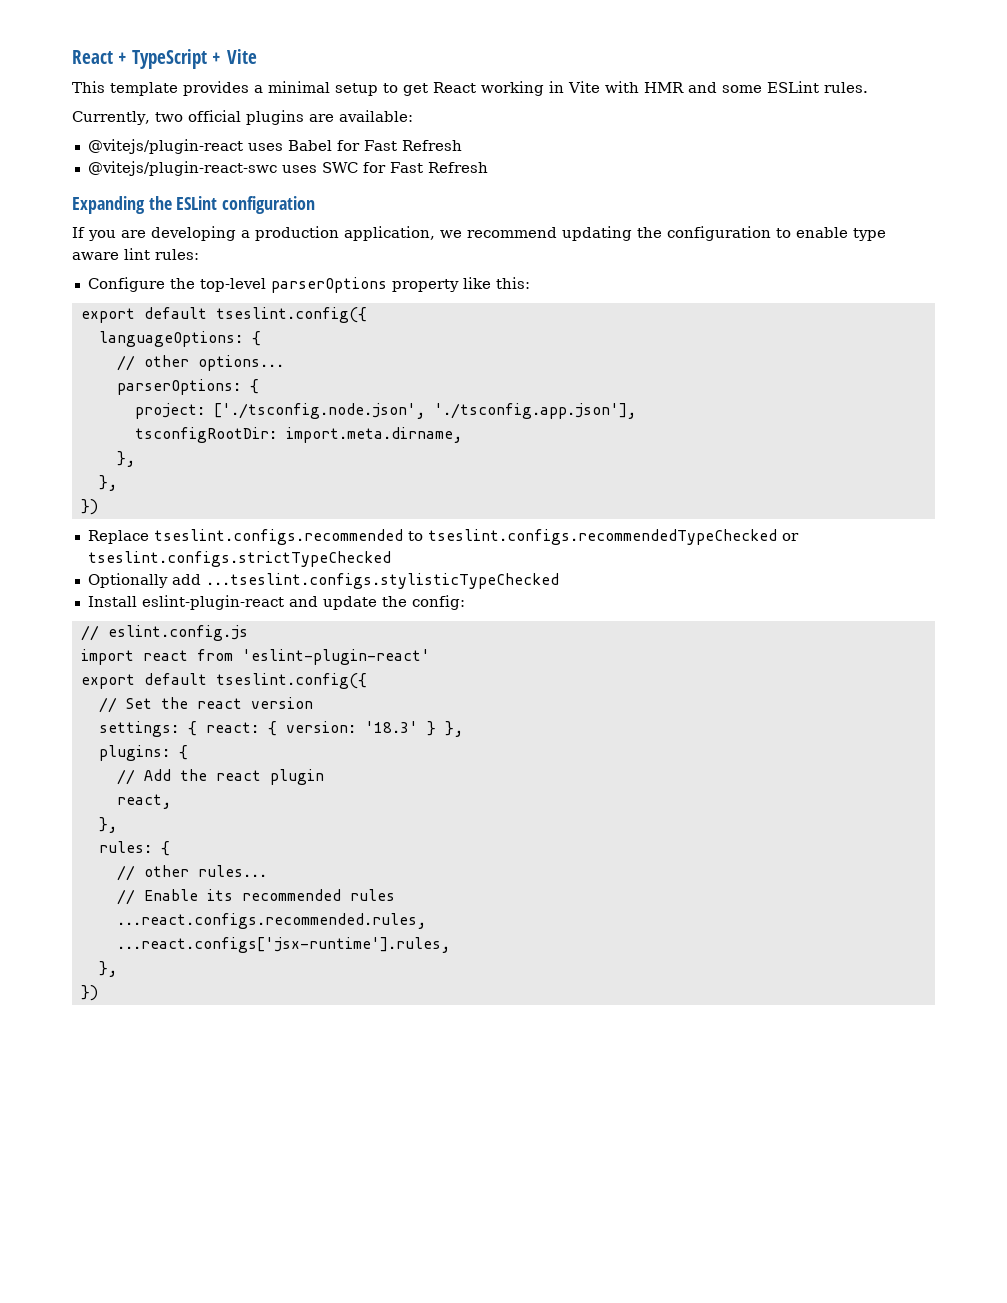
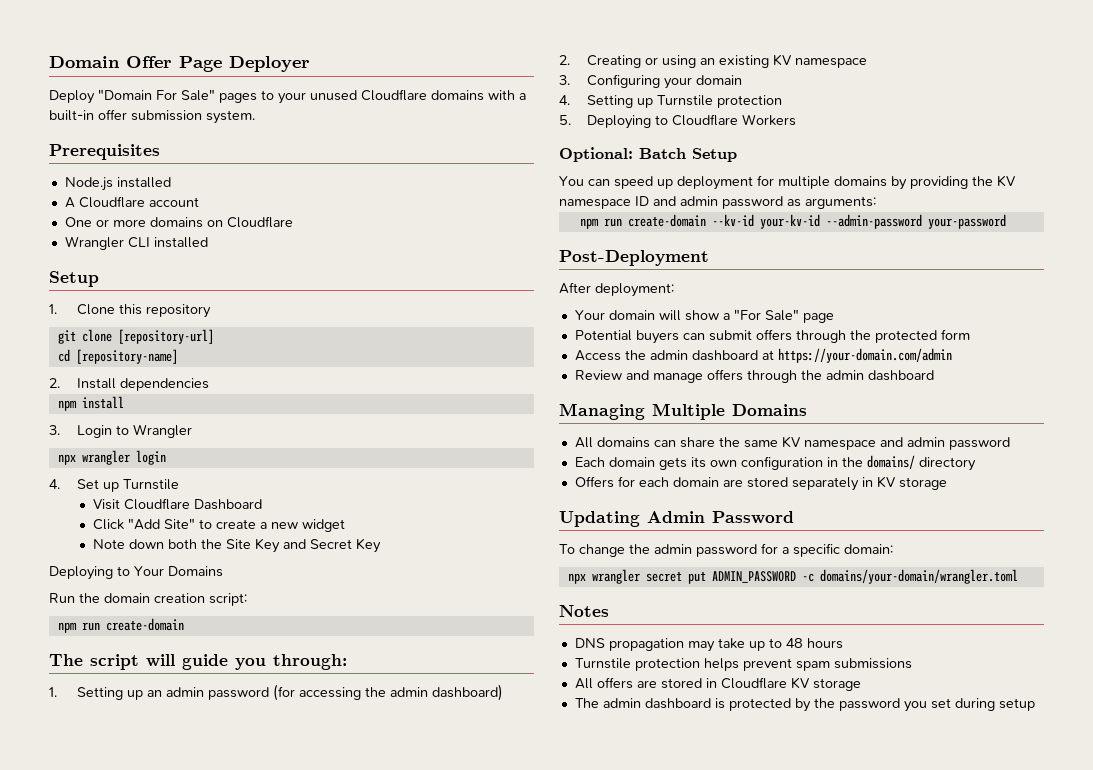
[72,49,257,69] [72,81,868,96] [72,110,413,125] [87,139,462,154] [87,161,488,176] [72,196,316,214] [72,226,886,241] [72,248,199,260] [87,277,530,293] [80,307,367,323] [98,331,261,347] [116,355,284,371] [116,379,259,395] [134,403,636,419] [134,427,462,443] [116,451,135,467] [98,475,117,491] [80,499,98,515] [87,529,799,545] [87,551,391,567] [87,573,559,589] [87,595,465,610] [80,625,248,641] [80,649,430,665] [80,673,367,689] [98,697,313,713] [98,721,463,737] [98,745,188,761] [116,769,324,785] [116,794,171,809] [98,817,117,833] [98,841,170,856] [116,865,267,881] [116,889,395,905] [116,913,426,929] [116,937,450,953] [98,961,117,977] [80,985,98,1001] React + TypeScript + Vite // This template provides a minimal setup to get React working in Vite with HMR and some ESLint rules. // Currently, two official plugins are available: // @vitejs/plugin-react uses Babel for Fast Refresh // @vitejs/plugin-react-swc uses SWC for Fast Refresh // Expanding the ESLint configuration // If you are developing a production application, we recommend updating the configuration to enable type aware lint rules: // Configure the top-level parserOptions property like this: // export default tseslint.config({ // languageOptions: { // // other options... // parserOptions: { // project: ['./tsconfig.node.json', './tsconfig.app.json'], // tsconfigRootDir: import.meta.dirname, // }, // }, // }) // Replace tseslint.configs.recommended to tseslint.configs.recommendedTypeChecked or tseslint.configs.strictTypeChecked // Optionally add ...tseslint.configs.stylisticTypeChecked // Install eslint-plugin-react and update the config: // // eslint.config.js // import react from 'eslint-plugin-react' // export default tseslint.config({ // // Set the react version // settings: { react: { version: '18.3' } }, // plugins: { // // Add the react plugin // react, // }, // rules: { // // other rules... // // Enable its recommended rules // ...react.configs.recommended.rules, // ...react.configs['jsx-runtime'].rules, // }, // }) -> [49,56,310,72] [49,89,526,104] [49,109,255,124] [49,144,160,160] [64,177,171,191] [64,196,199,208] [64,216,293,228] [64,236,208,250] [49,271,99,287] [49,304,211,318] [57,329,214,344] [57,349,178,364] [49,378,209,391] [57,396,124,411] [49,424,192,438] [57,450,166,465] [49,479,179,492] [92,498,262,510] [92,518,345,532] [92,538,381,553] [49,566,223,580] [49,593,247,606] [57,618,184,633] [49,654,347,670] [49,684,503,701] [559,54,867,68] [559,74,742,89] [559,95,782,108] [559,114,796,129] [559,147,737,162] [559,175,1016,190] [559,196,876,209] [579,214,1006,229] [559,250,709,266] [559,282,674,297] [574,309,834,323] [574,329,970,344] [574,348,952,363] [574,369,934,383] [559,403,807,420] [574,436,1010,450] [574,455,976,471] [574,476,947,491] [559,511,794,527] [559,543,893,557] [567,569,1018,584] [559,605,609,617] [574,638,843,652] [574,658,912,671] [574,677,861,691] [574,698,1035,712] Domain Offer Page Deployer // Deploy "Domain For Sale" pages to your unused Cloudflare domains with a built-in offer submission system. // Prerequisites // Node.js installed // A Cloudflare account // One or more domains on Cloudflare // Wrangler CLI installed // Setup // 1. Clone this repository // git clone [repository-url] // cd [repository-name] // 2. Install dependencies // npm install // 3. Login to Wrangler // npx wrangler login // 4. Set up Turnstile // Visit Cloudflare Dashboard // Click "Add Site" to create a new widget // Note down both the Site Key and Secret Key // Deploying to Your Domains // Run the domain creation script: // npm run create-domain // The script will guide you through: // 1. Setting up an admin password (for accessing the admin dashboard) // 2. Creating or using an existing KV namespace // 3. Configuring your domain // 4. Setting up Turnstile protection // 5. Deploying to Cloudflare Workers // Optional: Batch Setup // You can speed up deployment for multiple domains by providing the KV namespace ID and admin password as arguments: // npm run create-domain --kv-id your-kv-id --admin-password your-password // Post-Deployment // After deployment: // Your domain will show a "For Sale" page // Potential buyers can submit offers through the protected form // Access the admin dashboard at https://your-domain.com/admin // Review and manage offers through the admin dashboard // Managing Multiple Domains // All domains can share the same KV namespace and admin password // Each domain gets its own configuration in the domains/ directory // Offers for each domain are stored separately in KV storage // Updating Admin Password // To change the admin password for a specific domain: // npx wrangler secret put ADMIN_PASSWORD -c domains/your-domain/wrangler.toml // Notes // DNS propagation may take up to 48 hours // Turnstile protection helps prevent spam submissions // All offers are stored in Cloudflare KV storage // The admin dashboard is protected by the password you set during setup

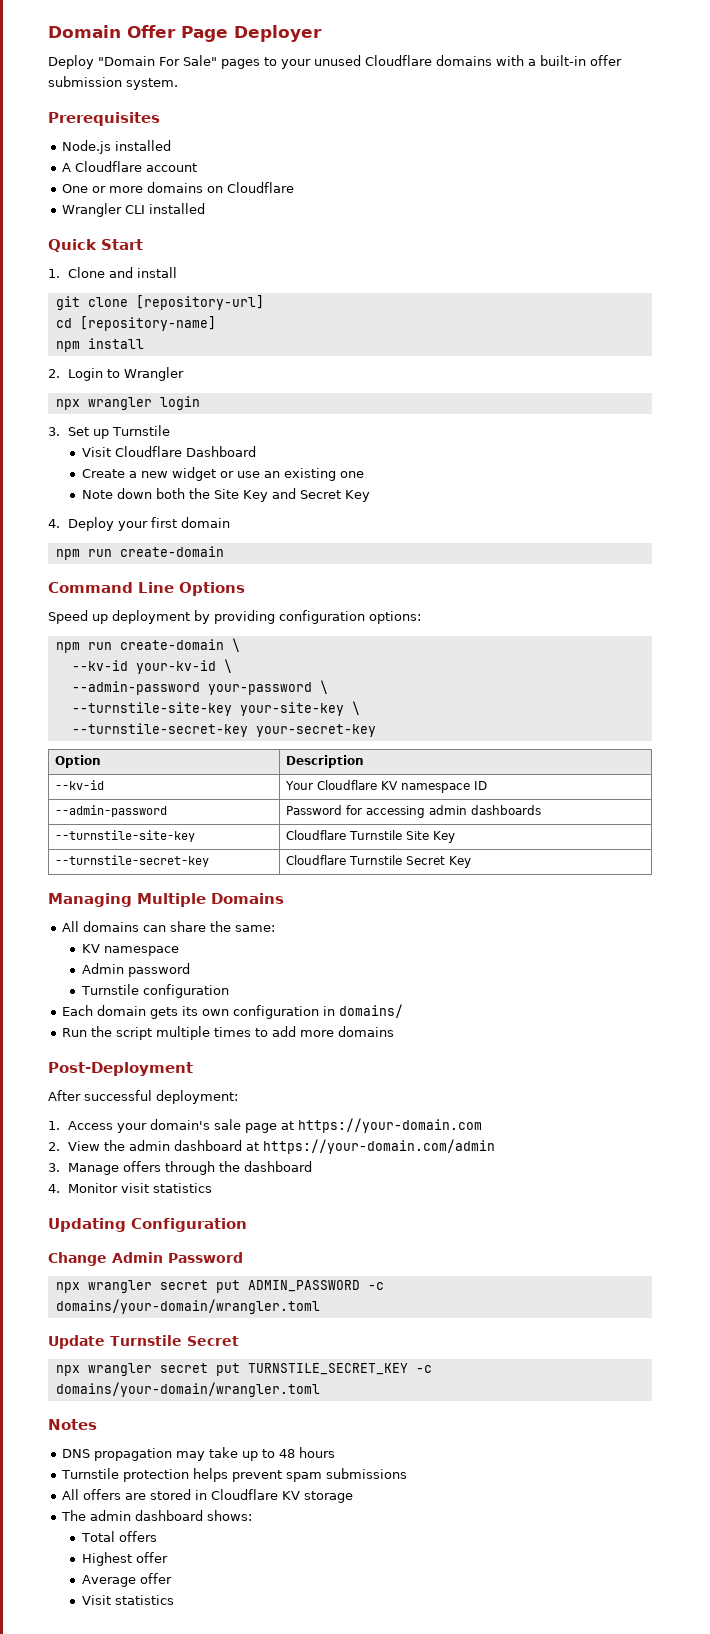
[49,271,99,287] Setup -> [48,239,143,252] Quick Start
[118,304,211,318] this repository -> [108,267,177,278] and install
[49,378,209,391] // 2. Install dependencies -> (216, 323) none
[49,425,60,435] 3. -> [48,369,60,378] 2.
[49,479,60,489] 4. -> [48,427,60,436] 3.
[92,518,345,532] Click "Add Site" to create a new widget -> [82,467,365,481] Create a new widget or use an existing one
[49,566,223,580] [49,593,247,606] Deploying to Your Domains // Run the domain creation script: -> [48,517,230,531] 4. Deploy your first domain
[49,654,347,670] [49,684,503,701] [559,54,867,68] [559,74,742,89] [559,95,782,108] [559,114,796,129] [559,147,737,162] [559,175,1016,190] [559,196,876,209] [579,214,706,229] The script will guide you through: // 1. Setting up an admin password (for accessing the admin dashboard) // 2. Creating or using an existing KV namespace // 3. Configuring your domain // 4. Setting up Turnstile protection // 5. Deploying to Cloudflare Workers // Optional: Batch Setup // You can speed up deployment for multiple domains by providing the KV namespace ID and admin password as arguments: // npm run create-domain -> [48,582,245,596] [48,610,421,624] [55,638,240,653] Command Line Options // Speed up deployment by providing configuration options: // npm run create-domain \ //
(820, 221) none -> [223,659,232,673] \ //
[559,250,709,266] [559,282,674,297] [574,309,834,323] [574,329,970,344] [574,348,952,363] [574,369,934,383] // Post-Deployment // After deployment: // Your domain will show a "For Sale" page // Potential buyers can submit offers through the protected form // Access the admin dashboard at https://your-domain.com/admin // Review and manage offers through the admin dashboard -> [319,680,328,694] [71,701,360,716] [71,723,376,737] [54,755,101,768] [285,755,364,768] [54,780,104,790] [284,780,487,793] [54,805,167,817] [285,805,541,818] [54,830,195,842] [285,830,455,843] [54,855,209,867] [285,855,471,868] \ // --turnstile-site-key your-site-key \ // --turnstile-secret-key your-secret-key // Option | Description // --kv-id | Your Cloudflare KV namespace ID // --admin-password | Password for accessing admin dashboards // --turnstile-site-key | Cloudflare Turnstile Site Key // --turnstile-secret-key | Cloudflare Turnstile Secret Key
[743,436,1010,450] same KV namespace and admin password -> [235,925,276,932] [82,944,180,956] [82,963,191,977] [81,984,230,998] same: // KV namespace // Admin password // Turnstile configuration
[841,455,976,471] [574,476,947,491] the domains/ directory // Offers for each domain are stored separately in KV storage -> [339,1004,404,1018] [62,1026,395,1040] [48,1062,193,1076] [48,1090,238,1104] [48,1118,482,1133] [48,1139,495,1154] [48,1161,312,1175] [48,1183,212,1193] domains/ // Run the script multiple times to add more domains // Post-Deployment // After successful deployment: // 1. Access your domain's sale page at https://your-domain.com // 2. View the admin dashboard at https://your-domain.com/admin // 3. Manage offers through the dashboard // 4. Monitor visit statistics
(640, 519) none -> [131,1218,247,1232] [48,1252,107,1266] Configuration // Change
[559,543,893,557] // To change the admin password for a specific domain: -> (243, 1257) none
(1018, 576) none -> [48,1335,239,1349] [55,1363,432,1376] [55,1382,320,1397] // Update Turnstile Secret // npx wrangler secret put TURNSTILE_SECRET_KEY -c domains/your-domain/wrangler.toml
[714,698,1035,712] is protected by the password you set during setup -> [207,1510,253,1521] [81,1531,158,1542] [82,1552,169,1566] [82,1573,173,1587] [82,1595,175,1605] shows: // Total offers // Highest offer // Average offer // Visit statistics

